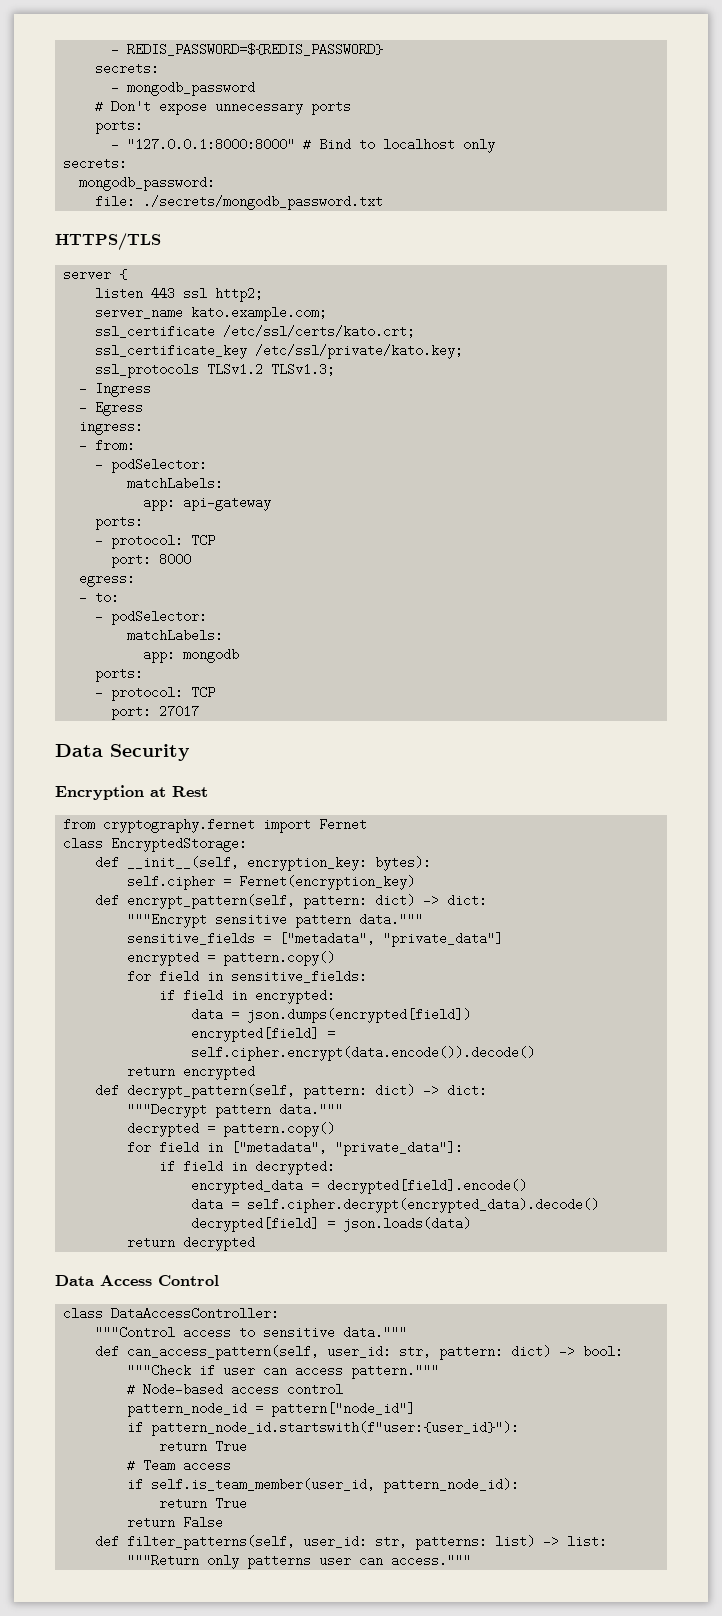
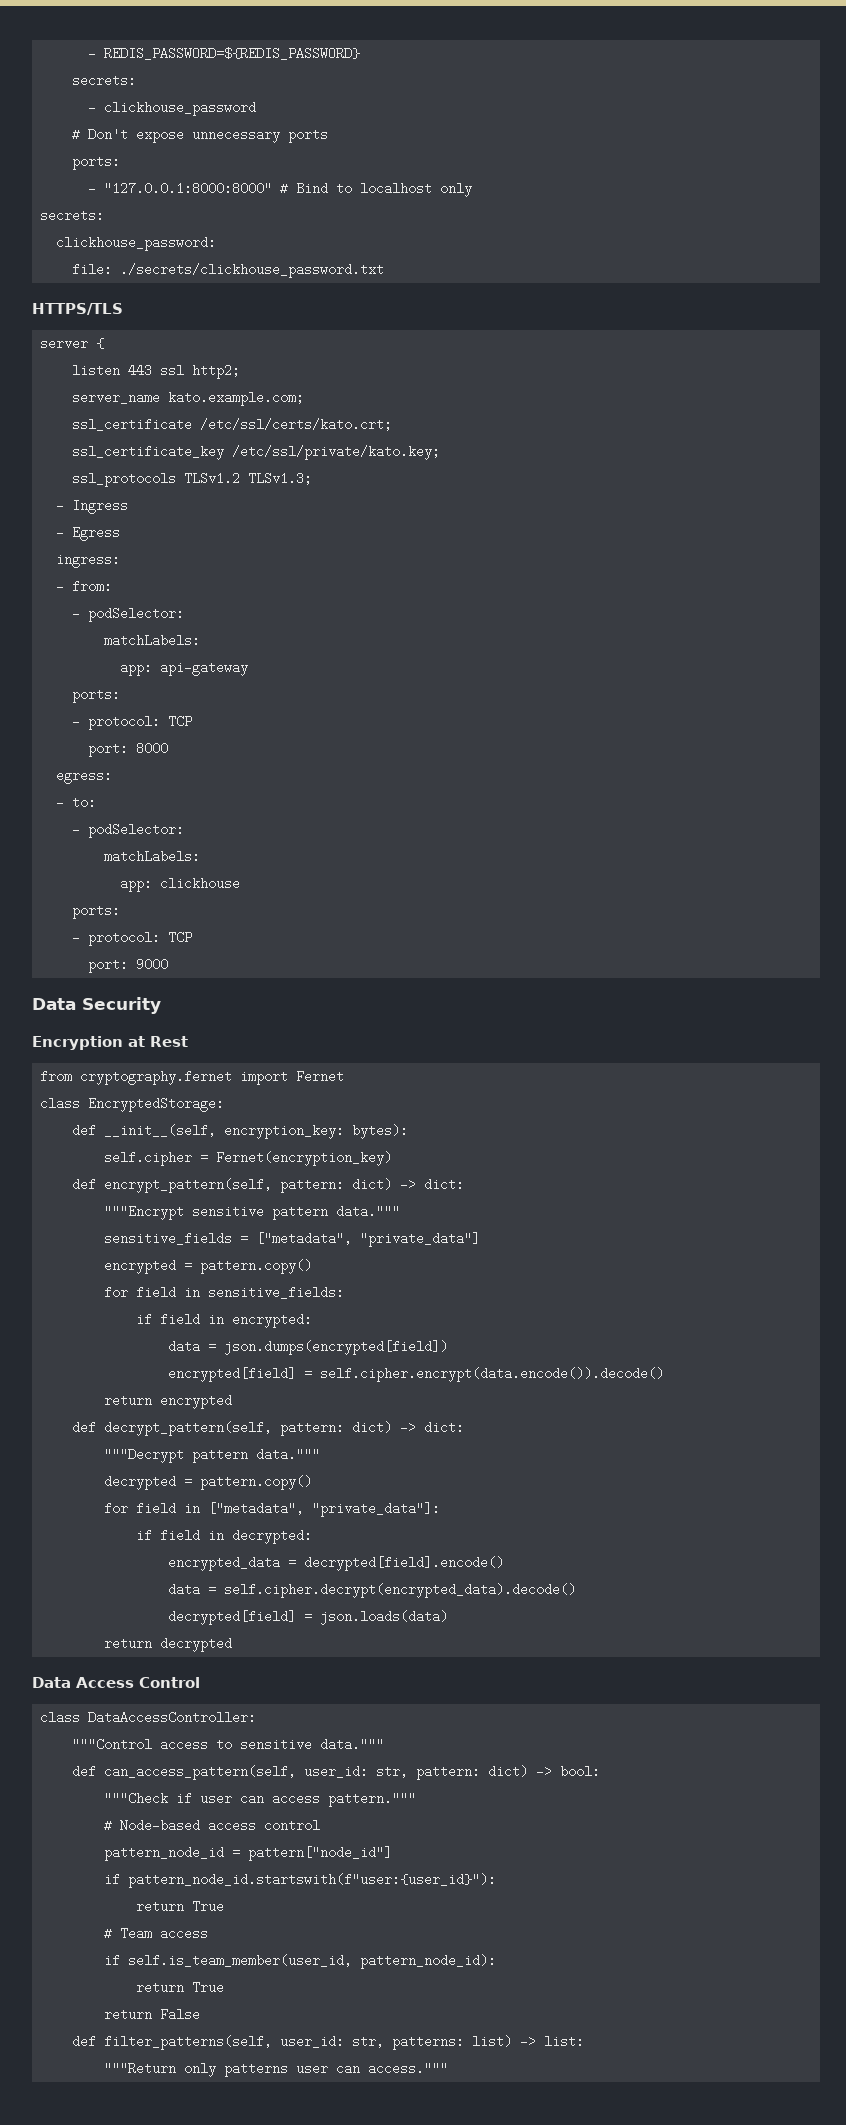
[126,81,255,96] mongodb_password -> [104,101,257,116] clickhouse_password
[78,176,215,191] mongodb_password: -> [56,236,217,251] clickhouse_password:
[142,195,383,210] ./secrets/mongodb_password.txt -> [120,263,385,278] ./secrets/clickhouse_password.txt
[182,648,239,663] [94,667,143,682] [94,686,215,701] [110,705,199,720] mongodb // ports: // - protocol: TCP // port: 27017 -> [160,877,241,890] [72,904,121,919] [72,931,193,946] [88,958,169,973] clickhouse // ports: // - protocol: TCP // port: 9000

